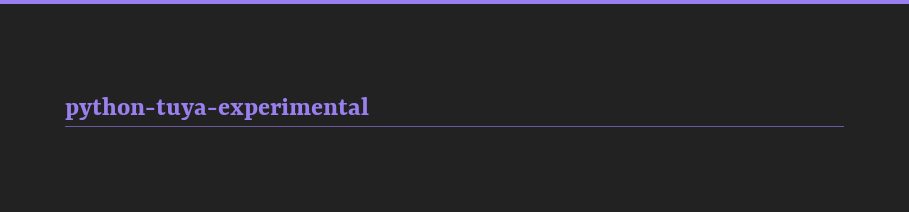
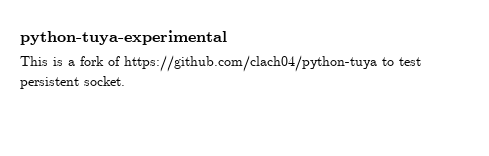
(369, 108) none -> [20,55,421,72] [20,76,125,89] // This is a fork of https://github.com/clach04/python-tuya to test persistent socket.

